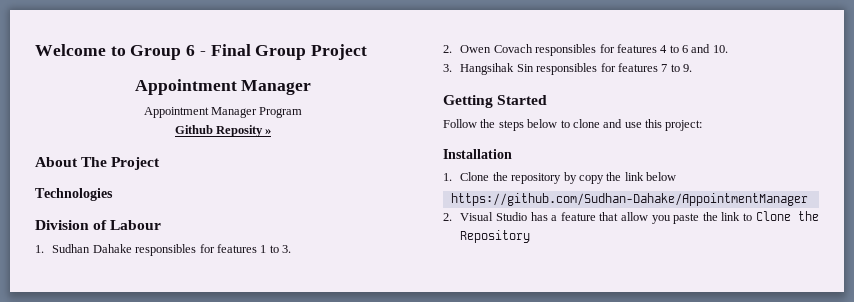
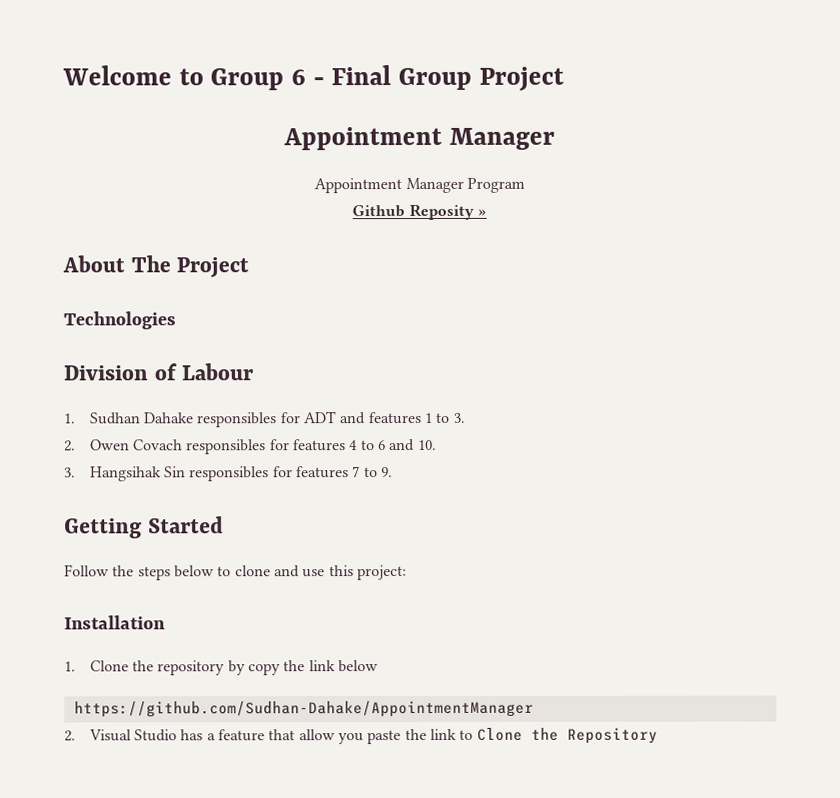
(215, 248) none -> [304,411,367,425] ADT and

